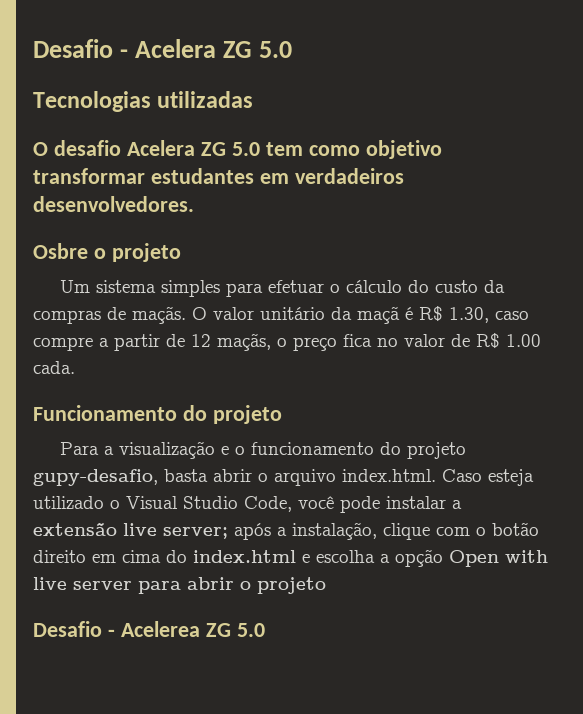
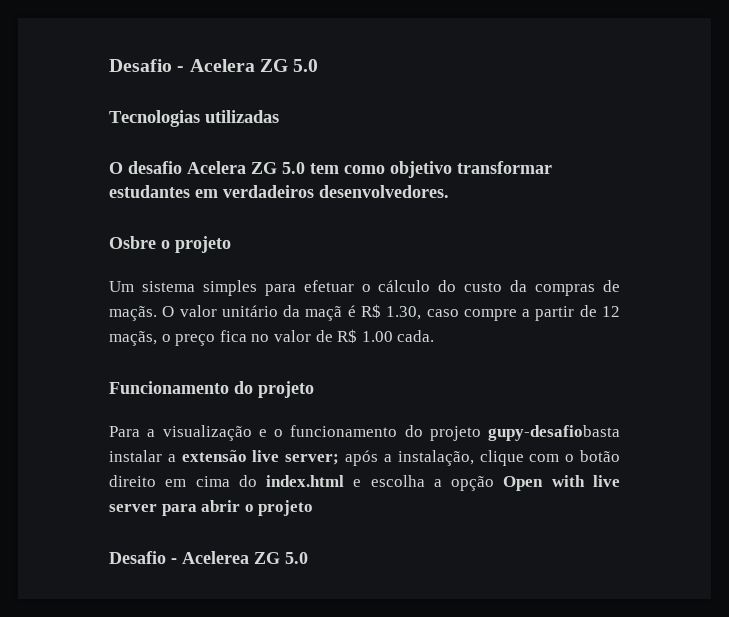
[33,469,534,486] [33,496,380,513] gupy-desafio, basta abrir o arquivo index.html. Caso esteja utilizado o Visual Studio Code, você pode -> [488,425,620,441] gupy-desafiobasta

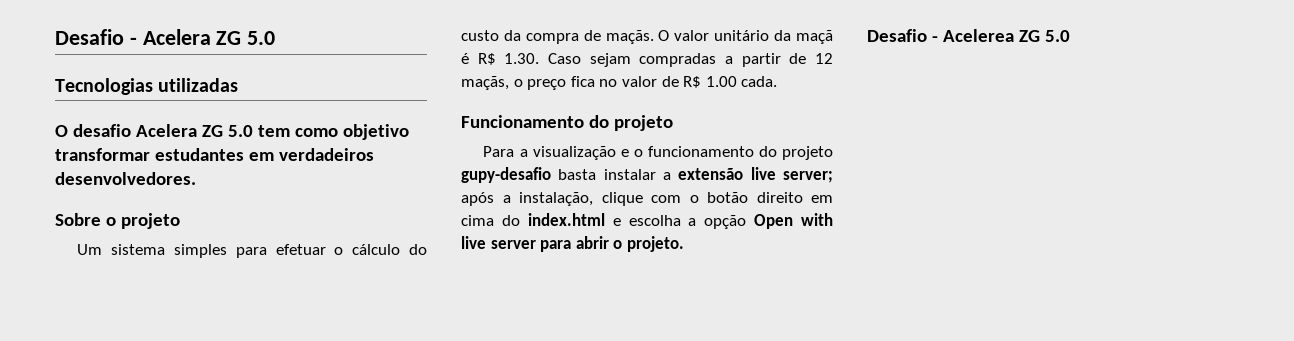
[109,236,156,249] Osbre -> [55,213,101,226] Sobre
[535,284,596,296] compras -> [525,33,579,44] compra
[386,306,517,321] 1.30, caso compre -> [504,53,717,67] 1.30. Caso sejam compradas
[488,425,620,441] gupy-desafiobasta -> [461,167,597,183] gupy-desafio basta
[258,500,314,516] projeto -> [626,236,684,252] projeto.

